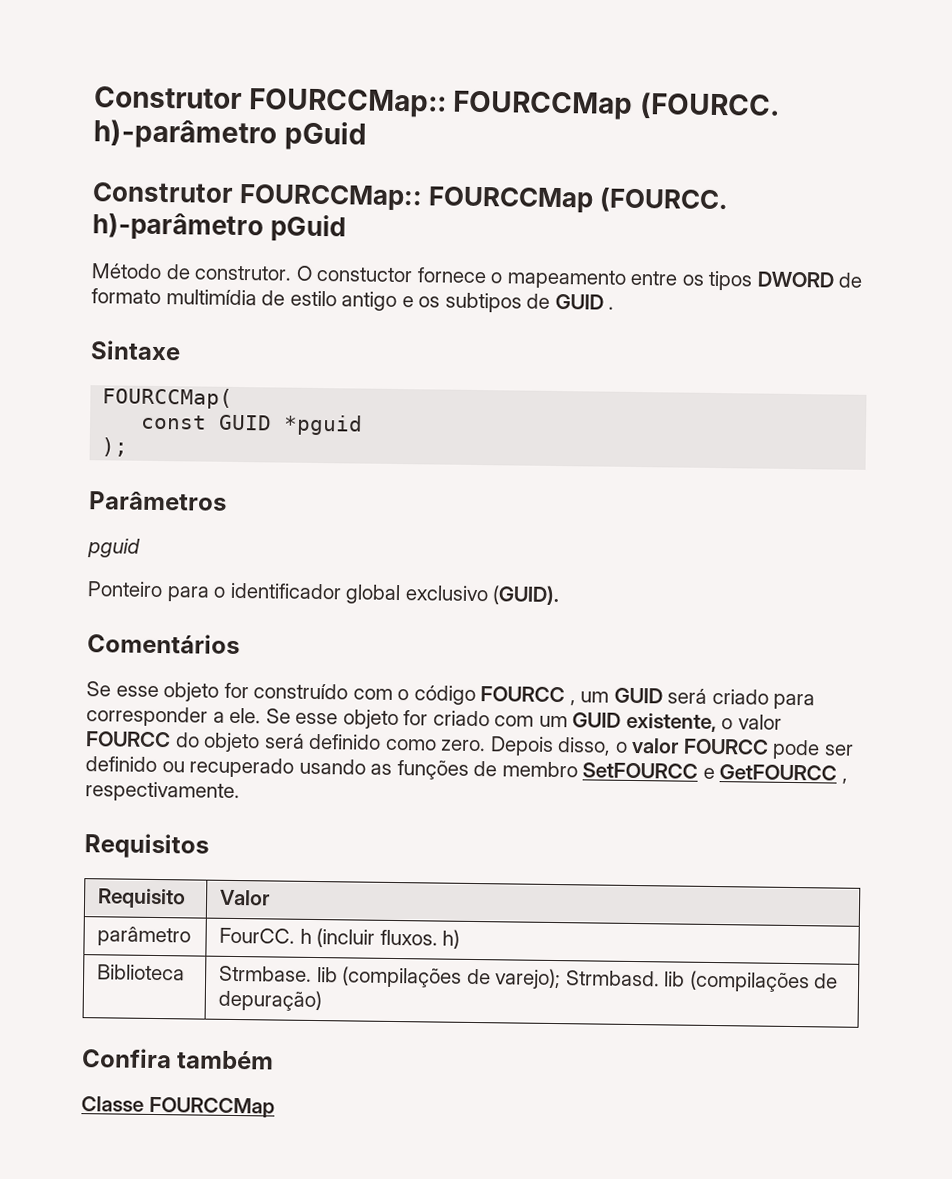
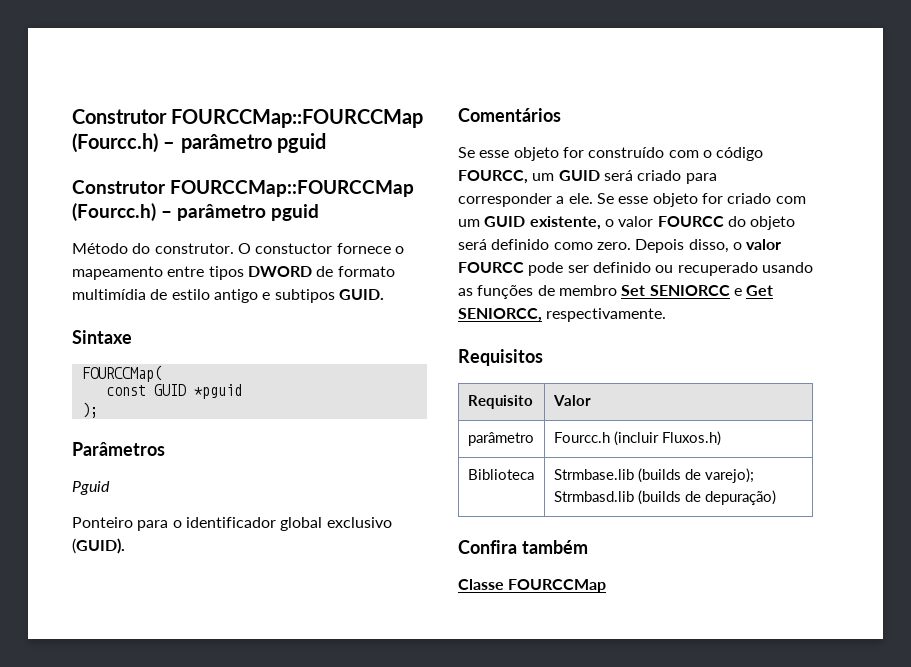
[94,86,780,120] [93,119,367,151] [92,182,730,214] [92,212,347,243] Construtor FOURCCMap:: FOURCCMap (FOURCC. h)-parâmetro pGuid // Construtor FOURCCMap:: FOURCCMap (FOURCC. h)-parâmetro pGuid -> [72,109,424,128] [72,133,326,153] [72,180,414,197] [72,203,319,221] Construtor FOURCCMap::FOURCCMap (Fourcc.h) – parâmetro pguid // Construtor FOURCCMap::FOURCCMap (Fourcc.h) – parâmetro pguid
[165,264,191,280] de -> [132,243,151,254] do
[681,274,704,286] os -> (205, 271) none
[418,292,615,313] os subtipos de GUID . -> [274,289,384,303] subtipos GUID.
[87,538,140,558] pguid -> [72,481,110,495] Pguid
[480,686,576,706] FOURCC , -> [458,170,528,184] FOURCC,
[582,762,848,784] SetFOURCC e GetFOURCC , -> [621,285,774,296] [458,308,542,322] Set SENIORCC e Get SENIORCC,
[219,927,461,949] [97,964,186,981] [219,965,810,993] FourCC. h (incluir fluxos. h) // Biblioteca | Strmbase. lib (compilações de varejo); Strmbasd. lib (compilações -> [553,431,721,446] [467,469,534,480] [553,468,754,483] [553,490,681,505] Fourcc.h (incluir Fluxos.h) // Biblioteca | Strmbase.lib (builds de varejo); Strmbasd.lib (builds

